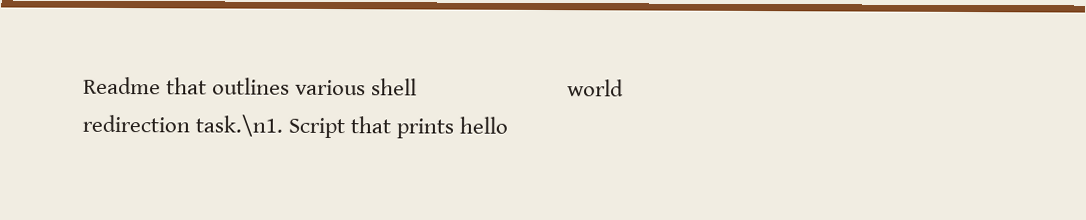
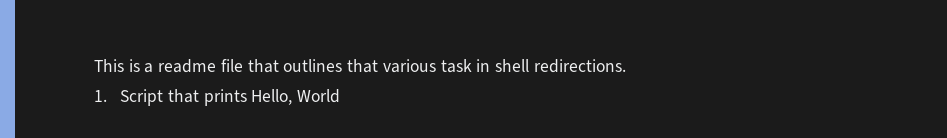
[83,76,418,96] [82,114,284,137] Readme that outlines various shell redirection task.\n1. -> [94,59,626,73] [94,90,107,102] This is a readme file that outlines that various task in shell redirections. // 1.
[459,116,509,134] [567,79,624,97] hello world -> [251,89,340,105] Hello, World

